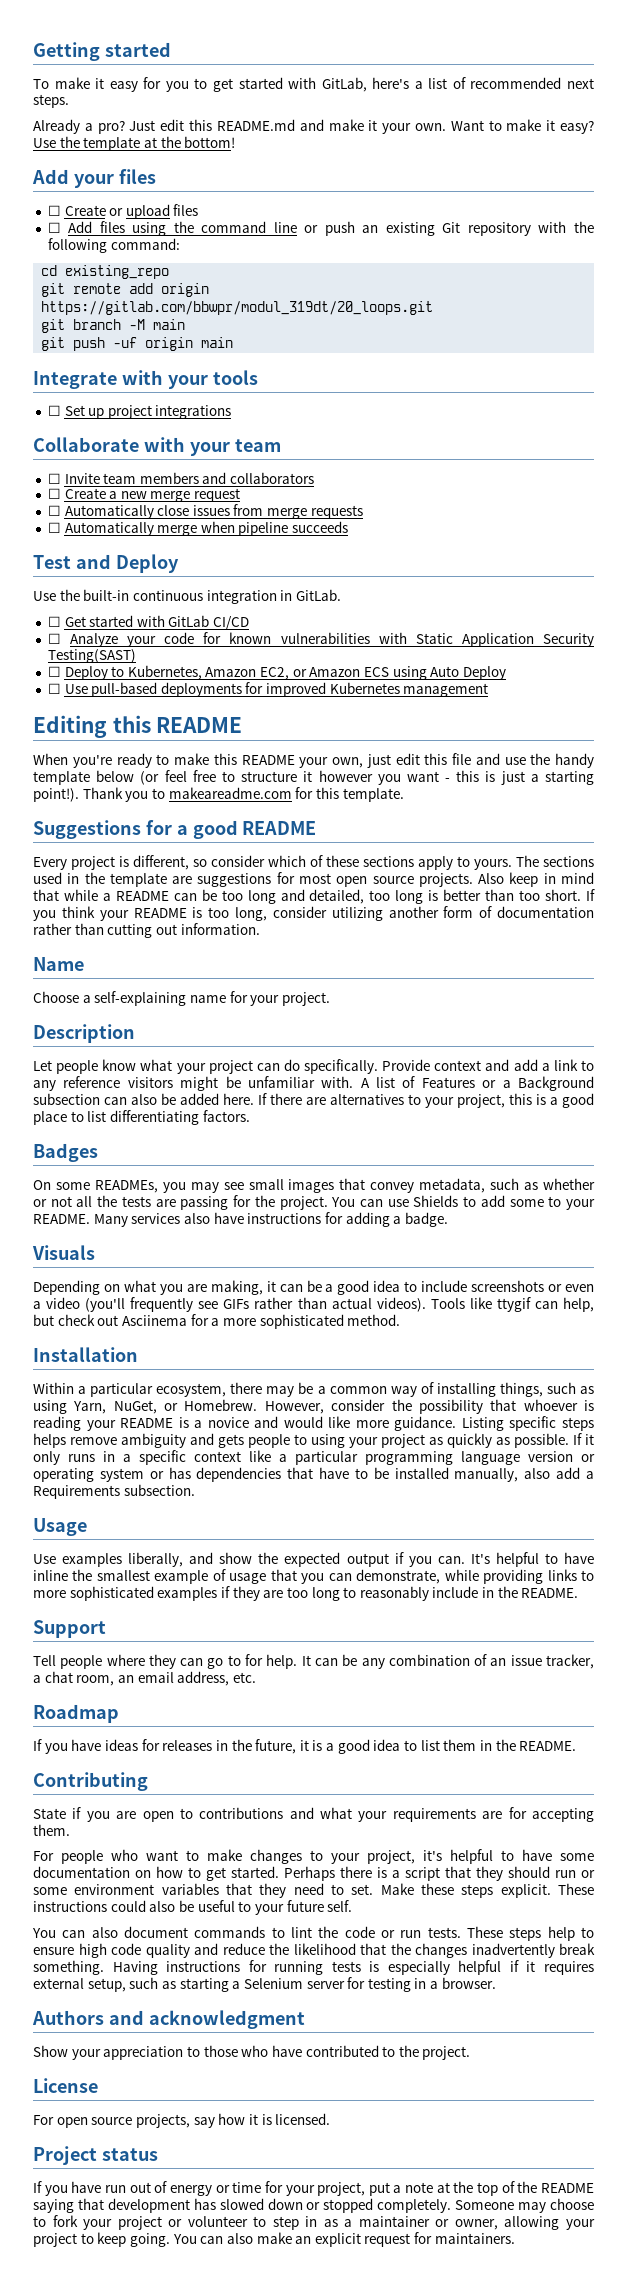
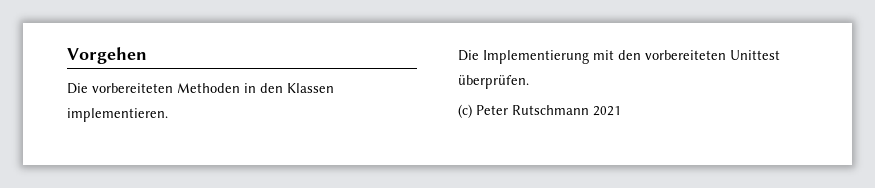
[33,42,171,61] [33,77,594,92] [33,94,69,108] [33,119,594,134] [33,136,236,151] [32,169,156,188] [47,204,199,219] [47,221,595,236] [47,238,180,253] [41,265,170,279] [41,283,210,297] [41,301,434,315] [41,319,186,333] [41,337,234,351] [33,370,258,389] [47,405,232,419] [33,437,281,456] [47,472,315,484] [47,488,241,502] [47,504,363,519] [47,521,349,536] [33,554,179,573] [33,589,341,604] [47,615,250,630] [47,632,594,647] [47,649,136,663] [47,665,506,680] [47,682,489,697] [33,715,243,738] [33,753,594,768] [33,770,594,785] [33,787,404,802] [33,820,317,839] [33,855,594,870] [33,872,594,887] [33,889,595,904] [33,906,594,921] [33,923,260,938] [33,957,84,971] [33,991,330,1006] [33,1024,135,1043] [33,1059,594,1074] [33,1076,594,1091] [33,1093,594,1108] [33,1110,250,1125] [33,1143,98,1162] [33,1178,595,1193] [33,1195,595,1210] [33,1212,448,1227] [32,1245,95,1260] [33,1280,594,1295] [33,1297,594,1312] [33,1314,401,1329] [33,1347,138,1362] [33,1382,594,1397] [33,1399,595,1414] [33,1416,595,1431] [33,1433,594,1448] [33,1450,595,1465] [33,1467,594,1482] [33,1484,195,1499] [33,1518,87,1536] [33,1552,594,1567] [33,1569,594,1584] [33,1586,579,1601] [33,1620,106,1638] [33,1654,594,1669] [33,1671,256,1686] [33,1704,119,1723] [33,1739,577,1754] [33,1772,148,1791] [33,1807,594,1822] [33,1824,70,1836] [33,1849,594,1864] [33,1866,595,1881] [33,1883,594,1898] [33,1900,353,1915] [32,1926,594,1941] [33,1943,595,1958] [33,1960,594,1975] [33,1977,496,1992] [32,2010,305,2029] [33,2045,471,2060] [33,2078,98,2093] [33,2113,331,2128] [33,2146,158,2165] [33,2181,594,2196] [33,2198,595,2213] [33,2215,596,2230] [33,2232,515,2247] Getting started // To make it easy for you to get started with GitLab, here's a list of recommended next steps. // Already a pro? Just edit this README.md and make it your own. Want to make it easy? Use the template at the bottom! // Add your files // ☐ Create or upload files // ☐ Add files using the command line or push an existing Git repository with the following command: // cd existing_repo // git remote add origin https://gitlab.com/bbwpr/modul_319dt/20_loops.git // git branch -M main // git push -uf origin main // Integrate with your tools // ☐ Set up project integrations // Collaborate with your team // ☐ Invite team members and collaborators // ☐ Create a new merge request // ☐ Automatically close issues from merge requests // ☐ Automatically merge when pipeline succeeds // Test and Deploy // Use the built-in continuous integration in GitLab. // ☐ Get started with GitLab CI/CD // ☐ Analyze your code for known vulnerabilities with Static Application Security Testing(SAST) // ☐ Deploy to Kubernetes, Amazon EC2, or Amazon ECS using Auto Deploy // ☐ Use pull-based deployments for improved Kubernetes management // Editing this README // When you're ready to make this README your own, just edit this file and use the handy template below (or feel free to structure it however you want - this is just a starting point!). Thank you to makeareadme.com for this template. // Suggestions for a good README // Every project is different, so consider which of these sections apply to yours. The sections used in the template are suggestions for most open source projects. Also keep in mind that while a README can be too long and detailed, too long is better than too short. If you think your README is too long, consider utilizing another form of documentation rather than cutting out information. // Name // Choose a self-explaining name for your project. // Description // Let people know what your project can do specifically. Provide context and add a link to any reference visitors might be unfamiliar with. A list of Features or a Background subsection can also be added here. If there are alternatives to your project, this is a good place to list differentiating factors. // Badges // On some READMEs, you may see small images that convey metadata, such as whether or not all the tests are passing for the project. You can use Shields to add some to your README. Many services also have instructions for adding a badge. // Visuals // Depending on what you are making, it can be a good idea to include screenshots or even a video (you'll frequently see GIFs rather than actual videos). Tools like ttygif can help, but check out Asciinema for a more sophisticated method. // Installation // Within a particular ecosystem, there may be a common way of installing things, such as using Yarn, NuGet, or Homebrew. However, consider the possibility that whoever is reading your README is a novice and would like more guidance. Listing specific steps helps remove ambiguity and gets people to using your project as quickly as possible. If it only runs in a specific context like a particular programming language version or operating system or has dependencies that have to be installed manually, also add a Requirements subsection. // Usage // Use examples liberally, and show the expected output if you can. It's helpful to have inline the smallest example of usage that you can demonstrate, while providing links to more sophisticated examples if they are too long to reasonably include in the README. // Support // Tell people where they can go to for help. It can be any combination of an issue tracker, a chat room, an email address, etc. // Roadmap // If you have ideas for releases in the future, it is a good idea to list them in the README. // Contributing // State if you are open to contributions and what your requirements are for accepting them. // For people who want to make changes to your project, it's helpful to have some documentation on how to get started. Perhaps there is a script that they should run or some environment variables that they need to set. Make these steps explicit. These instructions could also be useful to your future self. // You can also document commands to lint the code or run tests. These steps help to ensure high code quality and reduce the likelihood that the changes inadvertently break something. Having instructions for running tests is especially helpful if it requires external setup, such as starting a Selenium server for testing in a browser. // Authors and acknowledgment // Show your appreciation to those who have contributed to the project. // License // For open source projects, say how it is licensed. // Project status // If you have run out of energy or time for your project, put a note at the top of the README saying that development has slowed down or stopped completely. Someone may choose to fork your project or volunteer to step in as a maintainer or owner, allowing your project to keep going. You can also make an explicit request for maintainers. -> [67,47,147,64] [67,83,334,94] [67,108,168,122] [458,50,780,64] [458,75,529,89] [458,104,621,118] Vorgehen // Die vorbereiteten Methoden in den Klassen implementieren. // Die Implementierung mit den vorbereiteten Unittest überprüfen. // (c) Peter Rutschmann 2021

